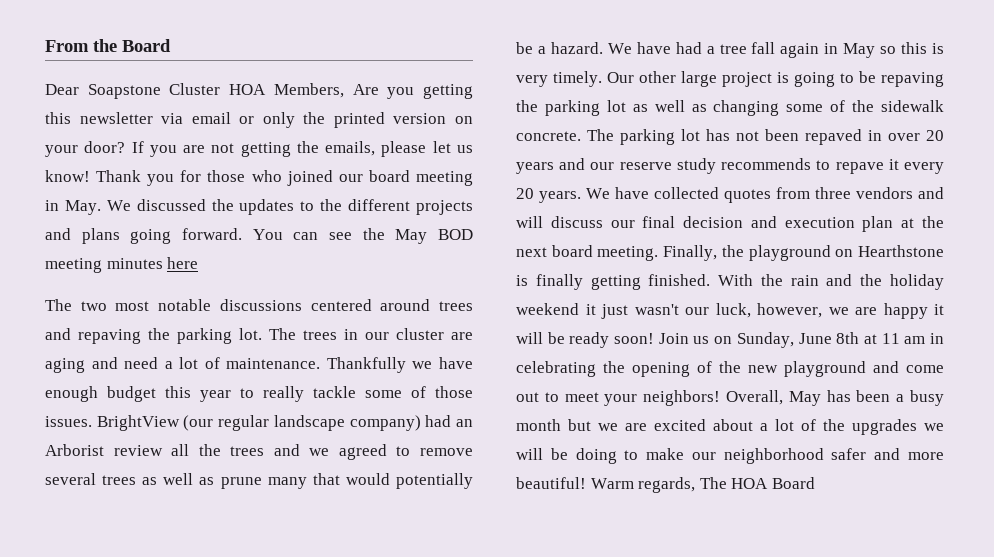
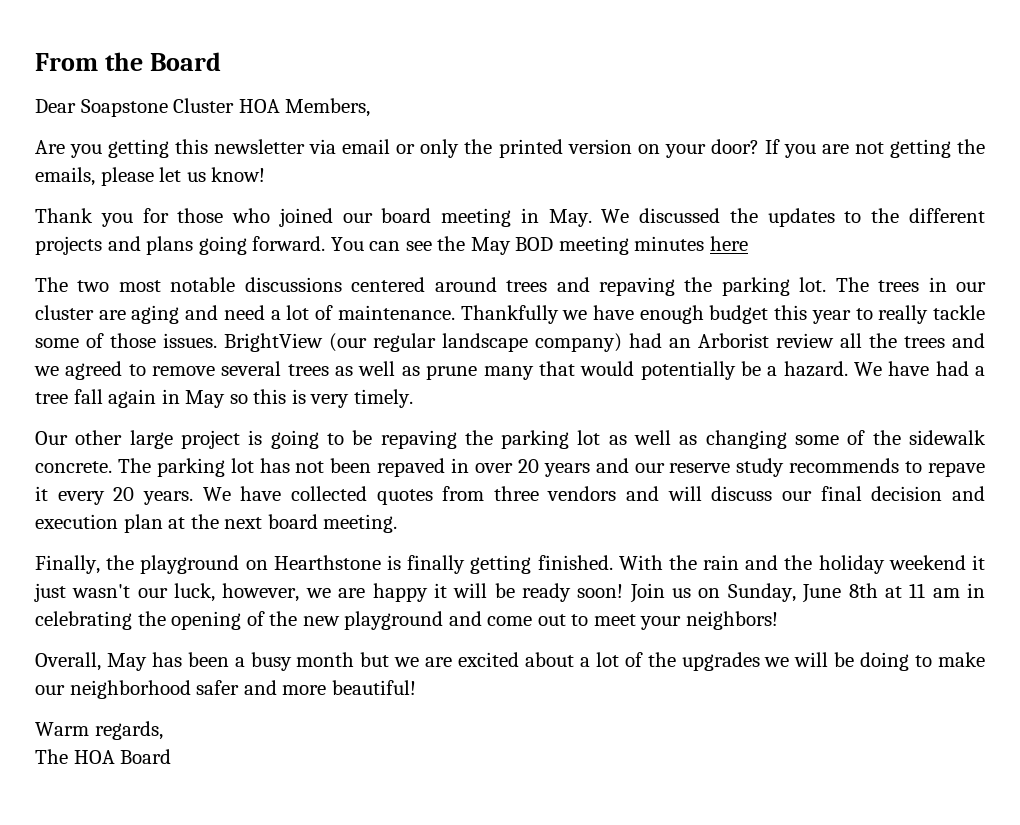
(344, 90) none -> (371, 107) //
(90, 176) none -> (266, 174) //
(602, 79) none -> (413, 398) //
(659, 253) none -> (398, 523) //
(721, 398) none -> (778, 620) //
(586, 483) none -> (416, 687) //
(696, 485) none -> (163, 730) //

